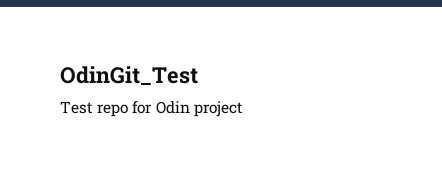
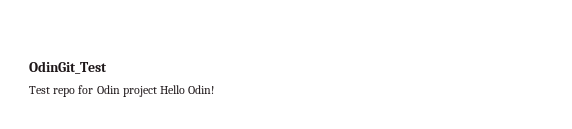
(243, 109) none -> [160,85,215,94] Hello Odin!

